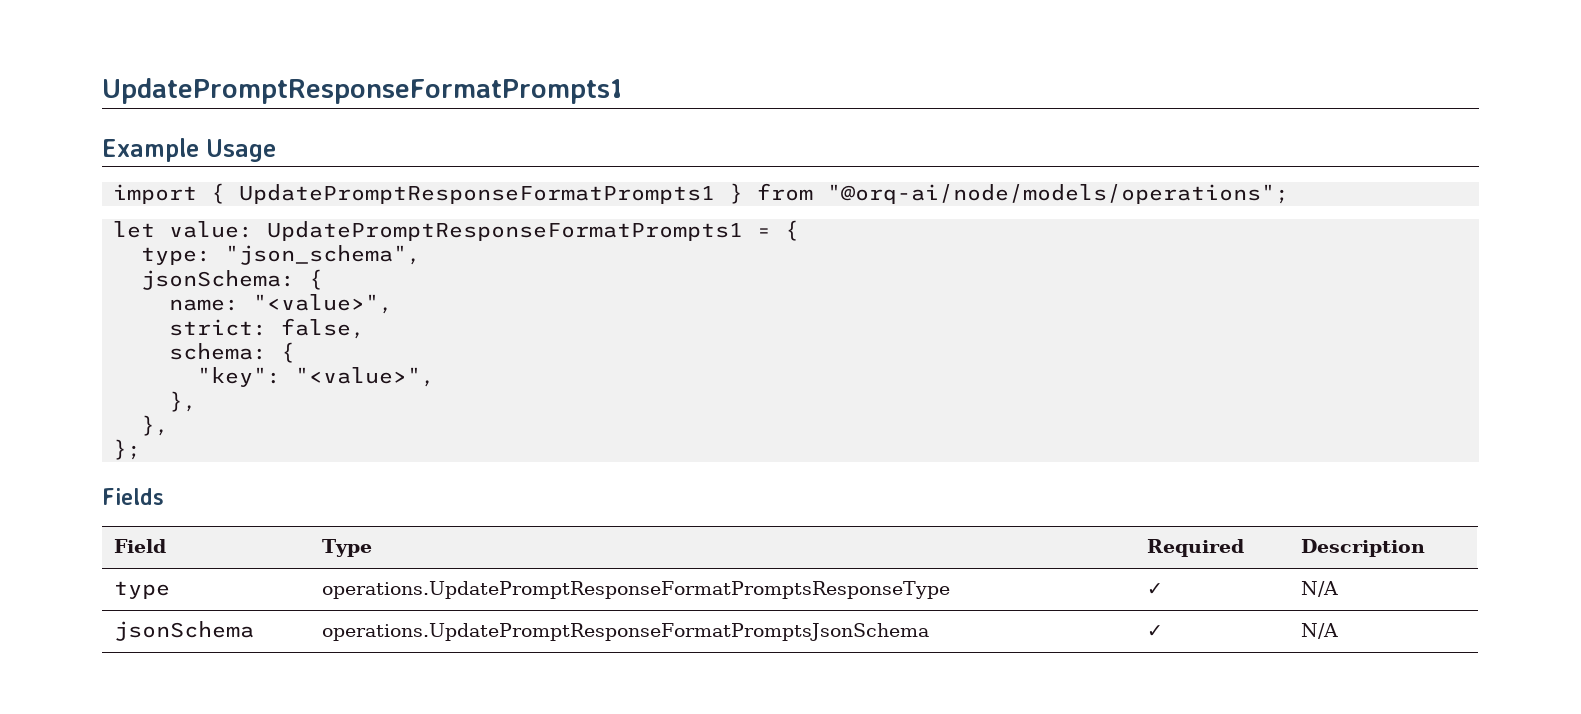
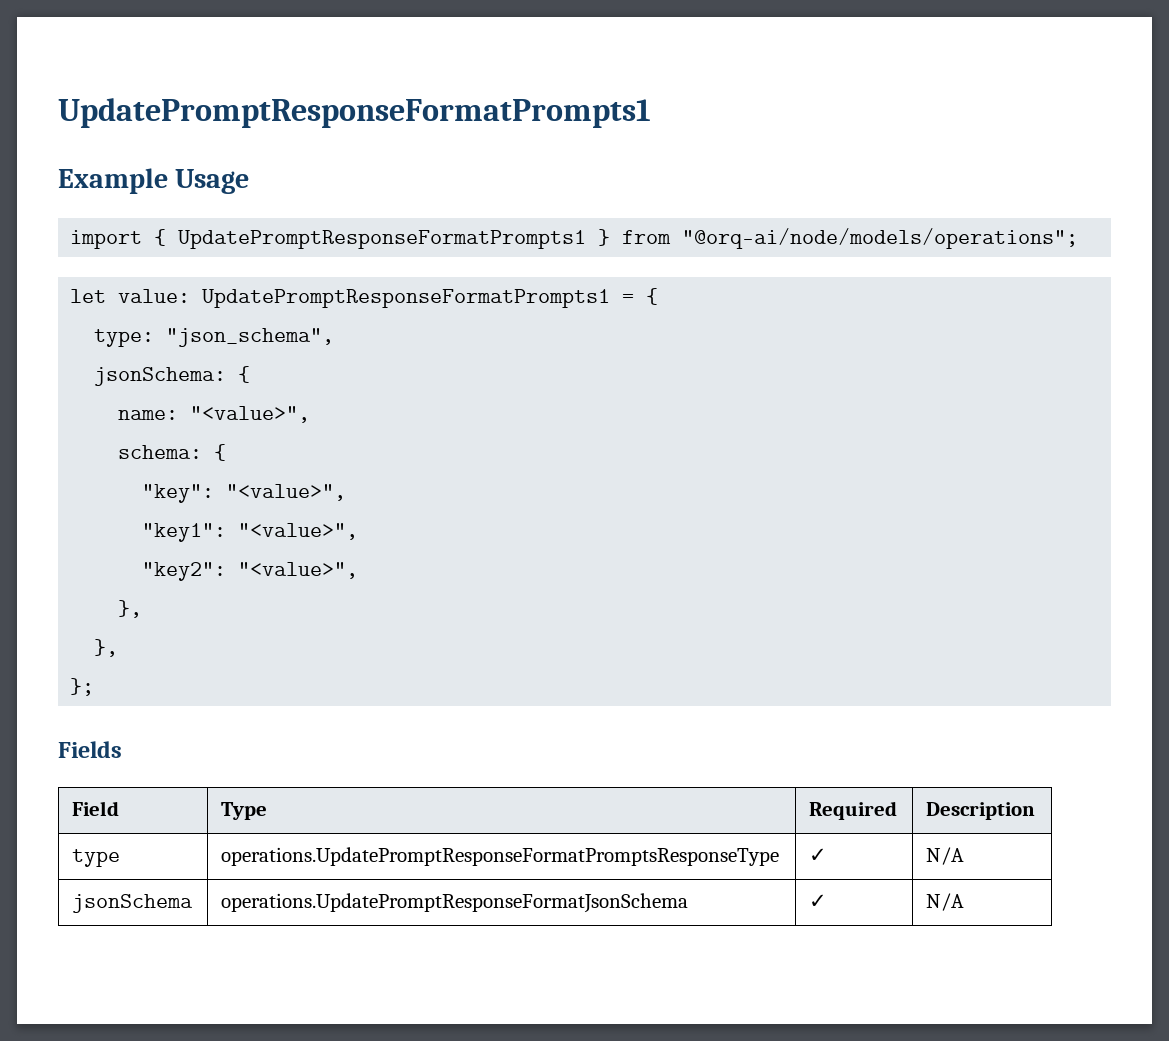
[169,318,366,339] // strict: false, -> (311, 414) none
(436, 377) none -> [142,523,359,542] [142,562,359,581] // "key1": "<value>", // "key2": "<value>",
[322,623,930,641] operations.UpdatePromptResponseFormatPromptsJsonSchema -> [221,893,689,913] operations.UpdatePromptResponseFormatJsonSchema

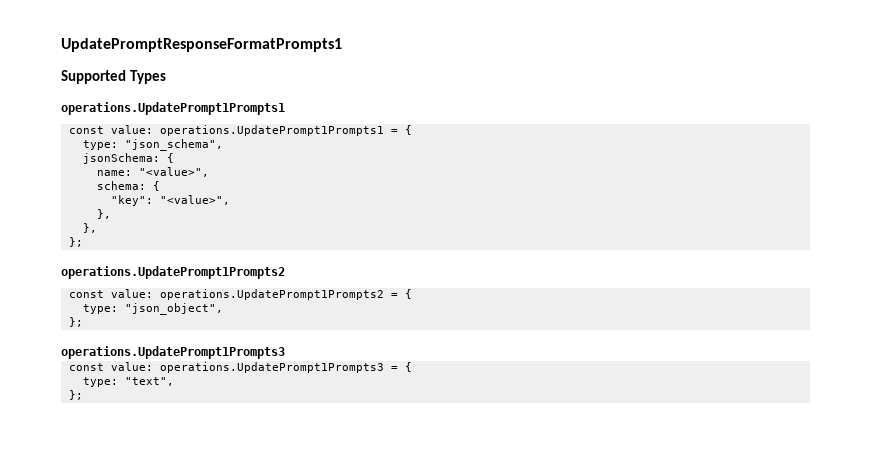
[58,168,250,194] [70,228,1079,249] [70,289,611,308] Example Usage // import { UpdatePromptResponseFormatPrompts1 } from "@orq-ai/node/models/operations"; // let value: UpdatePromptResponseFormatPrompts1 -> [61,70,166,84] [61,102,285,115] [68,125,384,136] Supported Types // operations.UpdatePrompt1Prompts1 // const value: operations.UpdatePrompt1Prompts1
[142,523,359,542] [142,562,359,581] // "key1": "<value>", // "key2": "<value>", -> (230, 200) none
[58,741,122,758] [72,801,120,816] [221,802,268,820] [809,801,898,820] [926,802,1036,820] [72,849,121,867] [221,847,780,866] [809,848,828,862] [926,847,965,865] [72,894,194,913] [221,893,689,913] [809,894,828,908] [926,893,965,911] Fields // Field | Type | Required | Description // type | operations.UpdatePromptResponseFormatPromptsResponseType | ✓ | N/A // jsonSchema | operations.UpdatePromptResponseFormatJsonSchema | ✓ | N/A -> [61,266,285,279] [68,289,412,300] [82,303,223,315] [68,317,83,327] [61,346,285,359] [68,362,412,373] [82,377,174,387] [68,390,83,400] operations.UpdatePrompt1Prompts2 // const value: operations.UpdatePrompt1Prompts2 = { // type: "json_object", // }; // operations.UpdatePrompt1Prompts3 // const value: operations.UpdatePrompt1Prompts3 = { // type: "text", // };

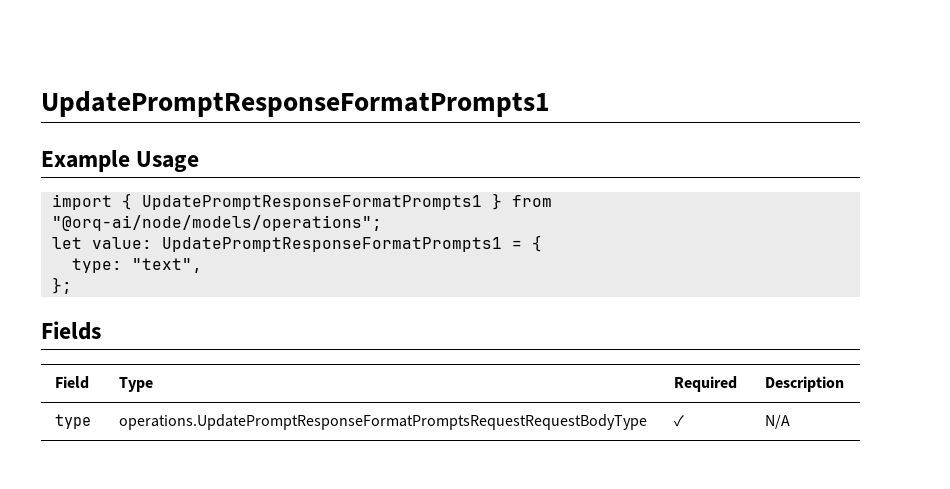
[61,70,166,84] [61,102,285,115] [68,125,412,136] [82,139,223,151] [82,153,174,164] [96,167,209,177] [96,181,160,191] [110,195,230,206] [96,209,111,219] [82,223,97,233] [68,237,83,247] [61,266,285,279] [68,289,412,300] [82,303,223,315] [68,317,83,327] [61,346,285,359] [68,362,384,373] Supported Types // operations.UpdatePrompt1Prompts1 // const value: operations.UpdatePrompt1Prompts1 = { // type: "json_schema", // jsonSchema: { // name: "<value>", // schema: { // "key": "<value>", // }, // }, // }; // operations.UpdatePrompt1Prompts2 // const value: operations.UpdatePrompt1Prompts2 = { // type: "json_object", // }; // operations.UpdatePrompt1Prompts3 // const value: operations.UpdatePrompt1Prompts3 -> [41,150,200,172] [51,193,552,210] [51,215,382,231] [51,237,502,252] Example Usage // import { UpdatePromptResponseFormatPrompts1 } from "@orq-ai/node/models/operations"; // let value: UpdatePromptResponseFormatPrompts1
(83, 395) none -> [41,321,101,340] [54,376,89,389] [118,377,153,392] [673,376,737,392] [764,376,844,392] [54,414,91,429] [118,414,647,430] [673,415,684,427] [764,415,790,429] // Fields // Field | Type | Required | Description // type | operations.UpdatePromptResponseFormatPromptsRequestRequestBodyType | ✓ | N/A

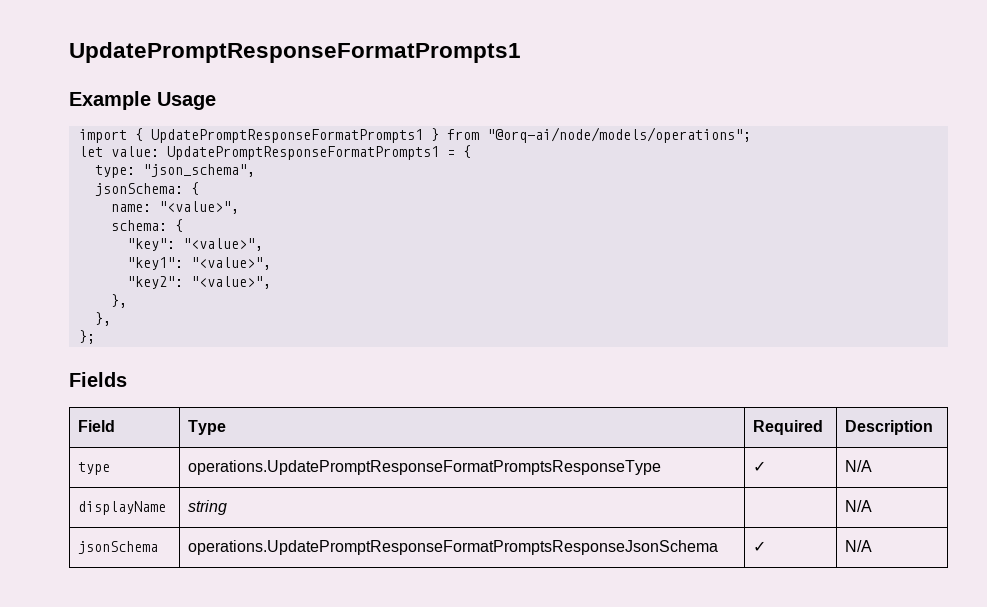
[131,258,202,273] "text", -> [142,164,255,177] [94,182,199,196] [110,201,239,214] [110,219,183,232] [126,238,263,251] [126,257,271,270] [126,276,271,289] [110,294,127,308] [94,312,111,326] "json_schema", // jsonSchema: { // name: "<value>", // schema: { // "key": "<value>", // "key1": "<value>", // "key2": "<value>", // }, // },
[118,414,647,430] [673,415,684,427] [764,415,790,429] operations.UpdatePromptResponseFormatPromptsRequestRequestBodyType | ✓ | N/A -> [188,460,662,475] [753,461,767,472] [845,460,873,472] [78,501,167,515] [188,500,228,515] [845,500,873,512] [78,541,159,554] [188,540,719,555] [753,541,767,552] [845,540,873,552] operations.UpdatePromptResponseFormatPromptsResponseType | ✓ | N/A // displayName | string | | N/A // jsonSchema | operations.UpdatePromptResponseFormatPromptsResponseJsonSchema | ✓ | N/A

